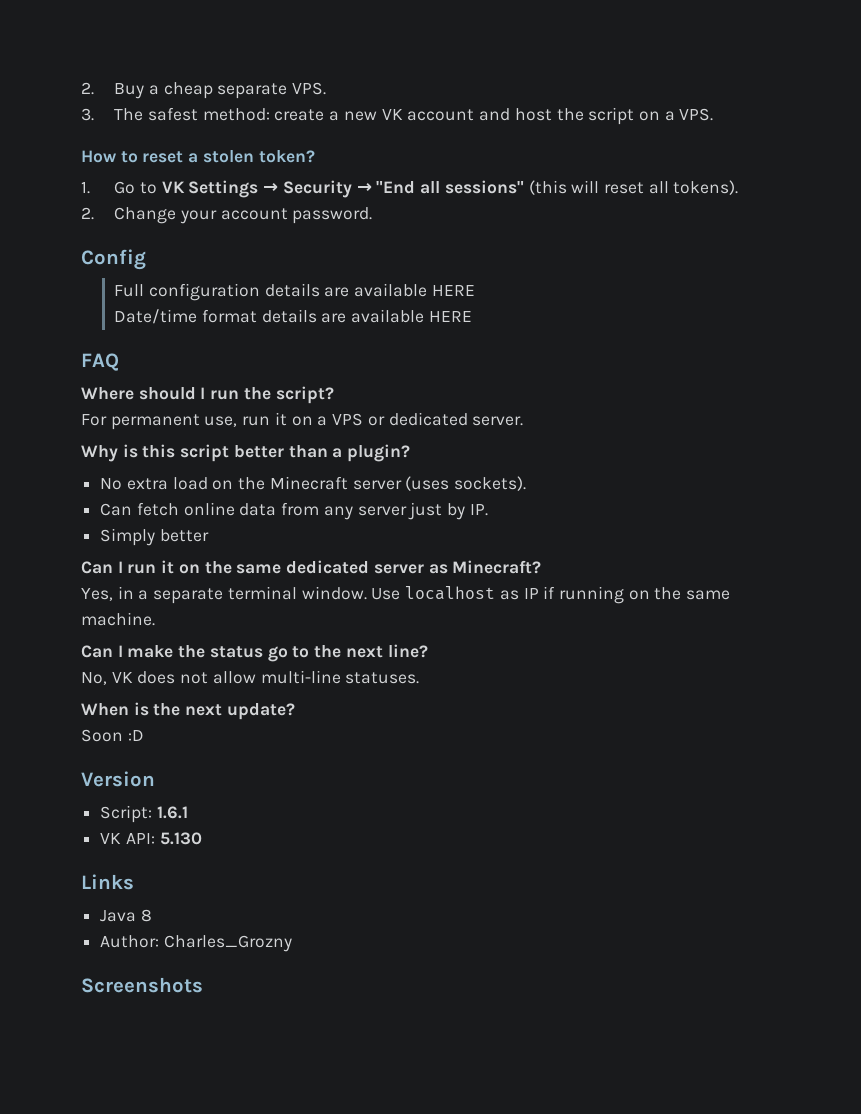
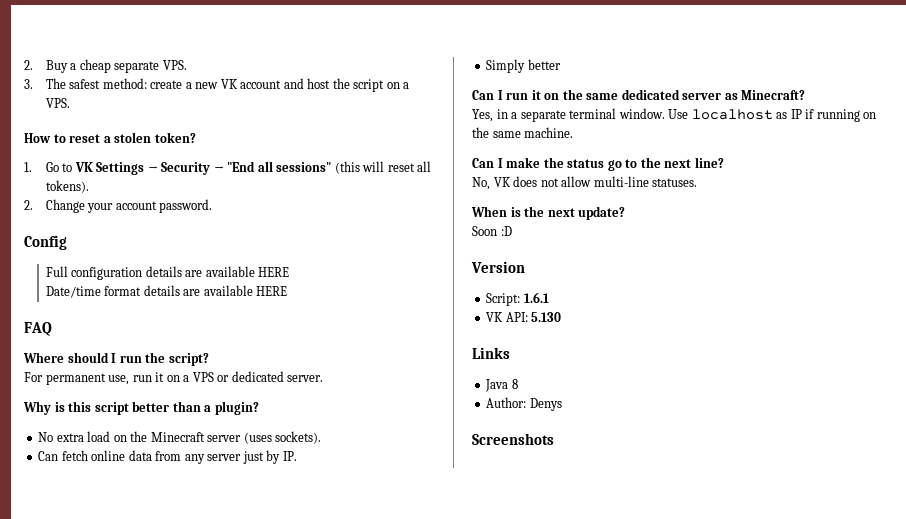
[163,935,292,952] Charles_Grozny -> [529,398,562,411] Denys

